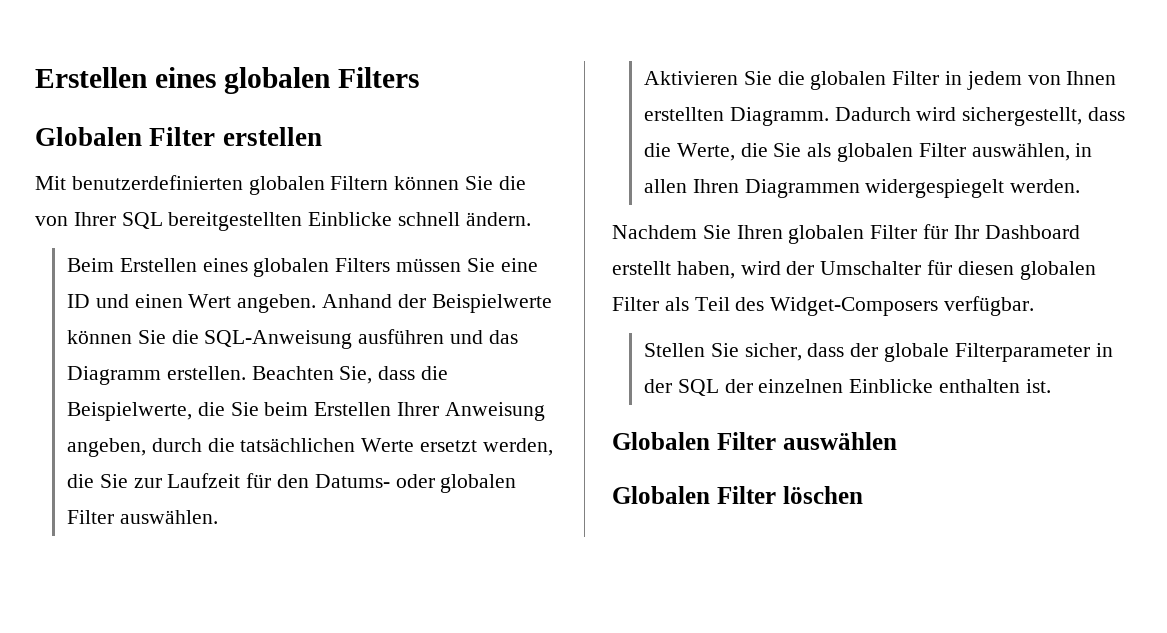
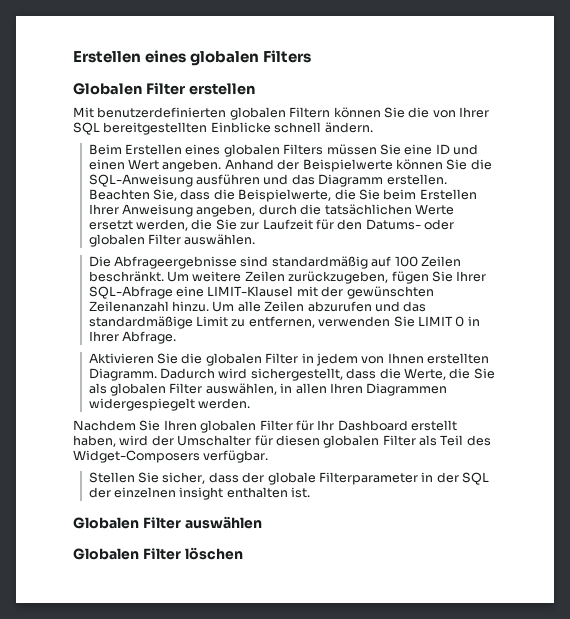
(218, 517) none -> [88,256,461,269] [88,271,487,284] [88,286,434,299] [88,301,427,312] [88,316,480,329] [88,331,177,344] // Die Abfrageergebnisse sind standardmäßig auf 100 Zeilen beschränkt. Um weitere Zeilen zurückzugeben, fügen Sie Ihrer SQL-Abfrage eine LIMIT-Klausel mit der gewünschten Zeilenanzahl hinzu. Um alle Zeilen abzurufen und das standardmäßige Limit zu entfernen, verwenden Sie LIMIT 0 in Ihrer Abfrage.
[849,379,934,393] Einblicke -> [179,487,224,500] insight

